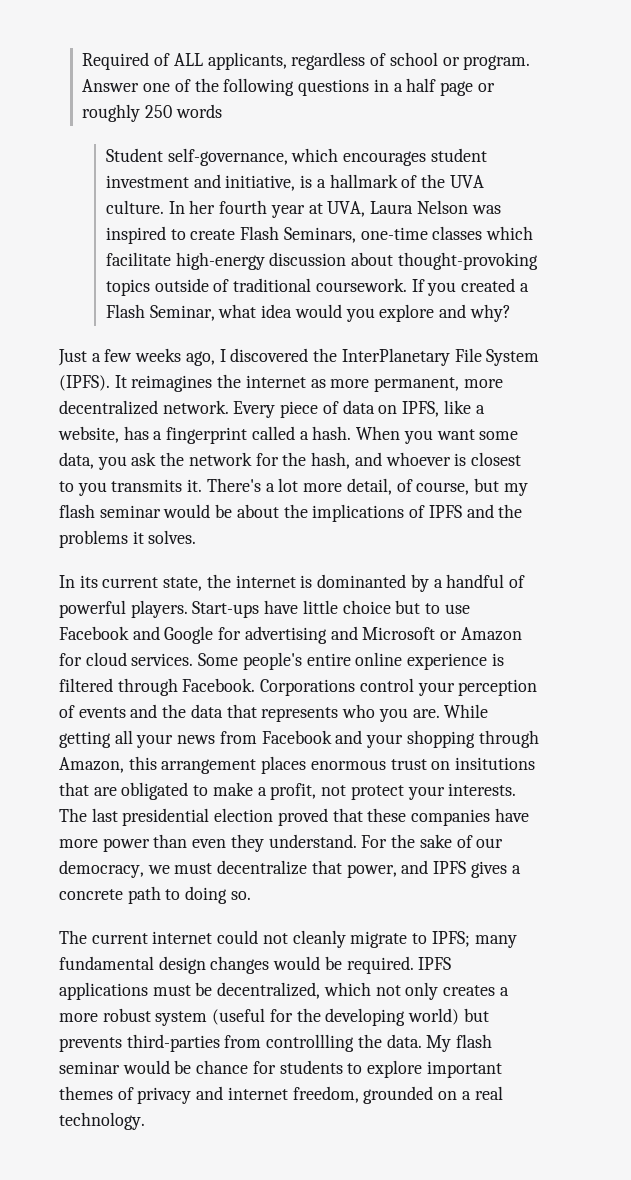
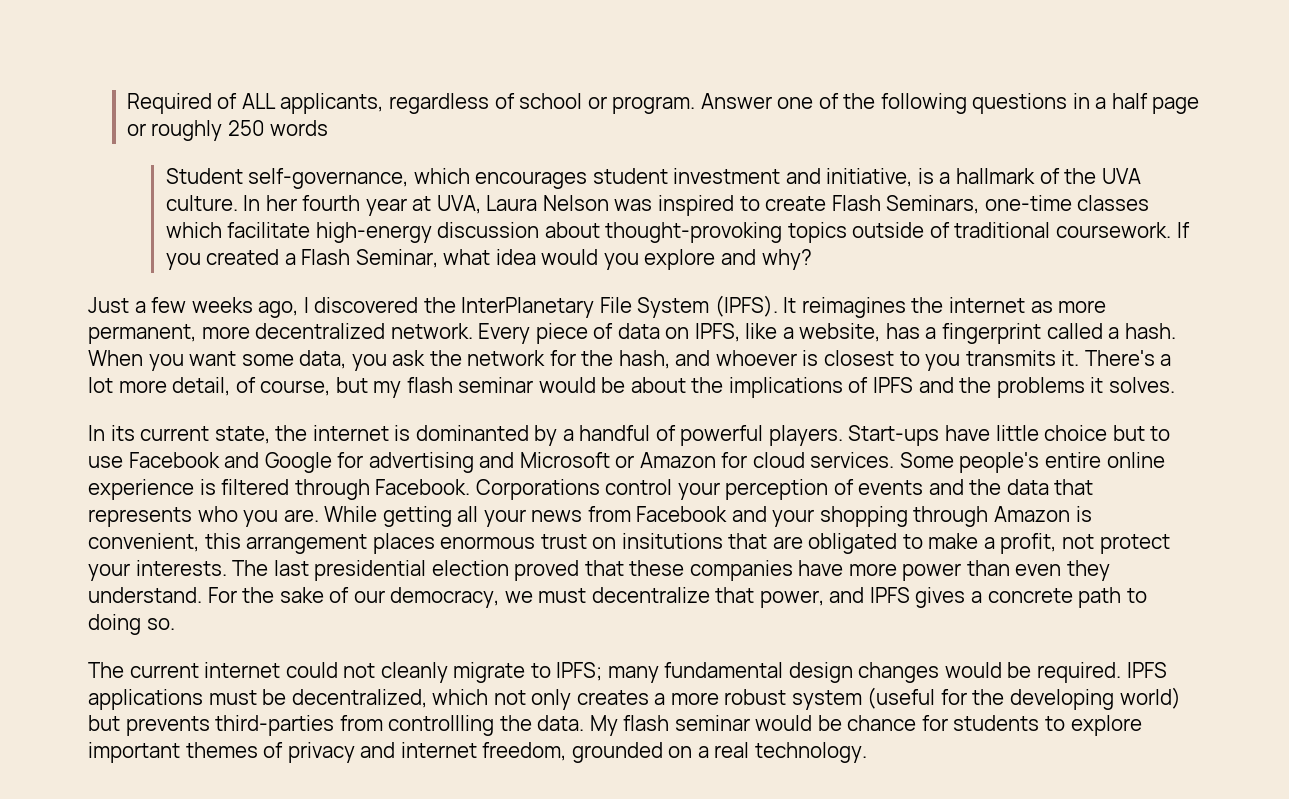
[59,757,124,773] Amazon, -> [994,506,1092,522] [88,533,199,552] Amazon is convenient,

